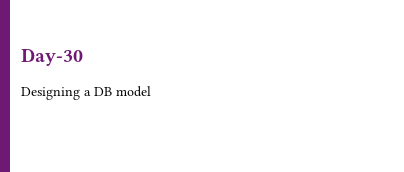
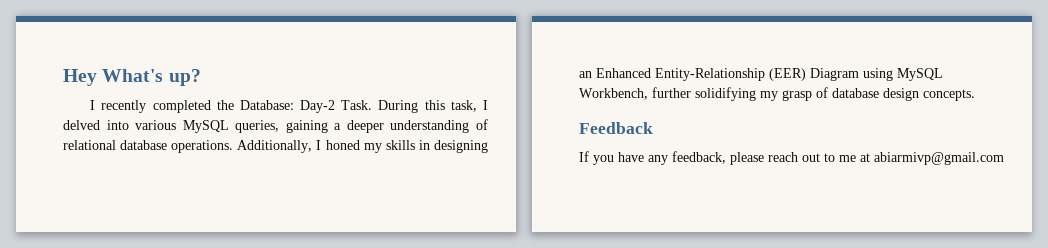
[21,48,83,66] [21,86,151,100] Day-30 // Designing a DB model -> [63,69,201,86] [90,100,488,113] [63,119,488,133] [63,140,488,153] [579,68,943,81] [579,87,975,101] [579,122,653,134] [579,151,1004,165] Hey What's up? // I recently completed the Database: Day-2 Task. During this task, I delved into various MySQL queries, gaining a deeper understanding of relational database operations. Additionally, I honed my skills in designing an Enhanced Entity-Relationship (EER) Diagram using MySQL Workbench, further solidifying my grasp of database design concepts. // Feedback // If you have any feedback, please reach out to me at abiarmivp@gmail.com

